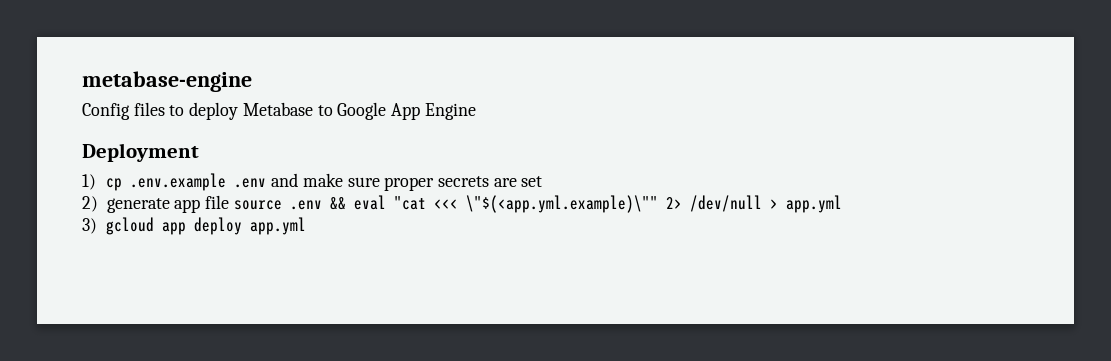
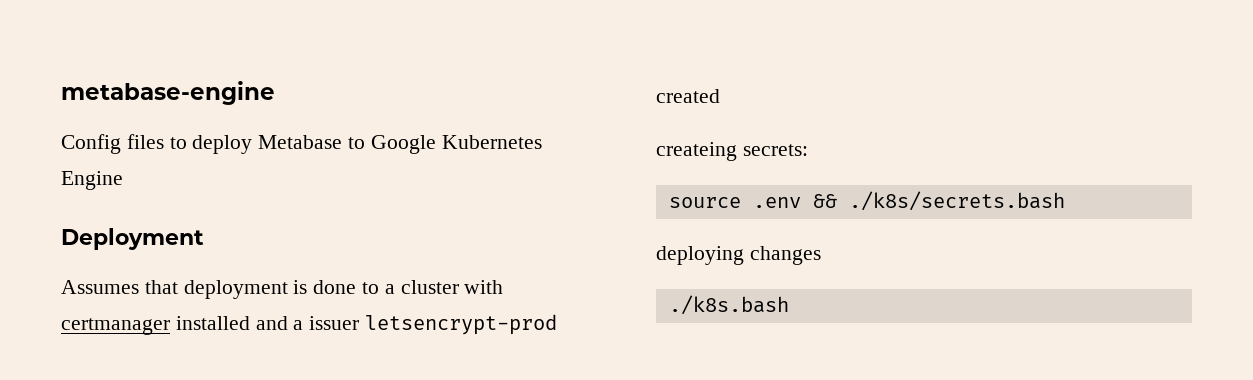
[391,103,421,120] App -> [441,135,542,149] Kubernetes
[82,173,543,191] [82,195,842,213] [82,217,307,235] 1) cp .env.example .env and make sure proper secrets are set // 2) generate app file source .env && eval "cat <<< \"$(<app.yml.example)\"" 2> /dev/null > app.yml // 3) gcloud app deploy app.yml -> [61,280,504,299] [61,314,558,335] [656,89,720,103] [656,142,808,161] [668,191,1065,211] [656,246,821,265] [668,295,789,315] Assumes that deployment is done to a cluster with certmanager installed and a issuer letsencrypt-prod created // createing secrets: // source .env && ./k8s/secrets.bash // deploying changes // ./k8s.bash

